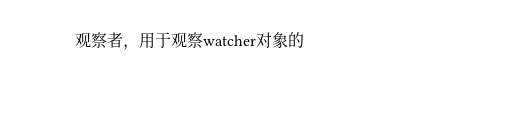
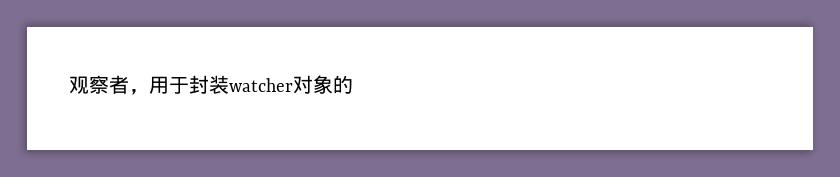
[171,32,203,49] 观察 -> [189,75,229,94] 封装

